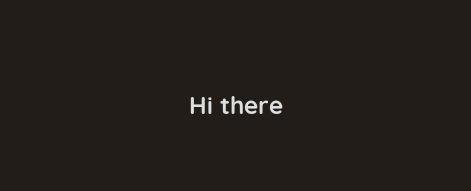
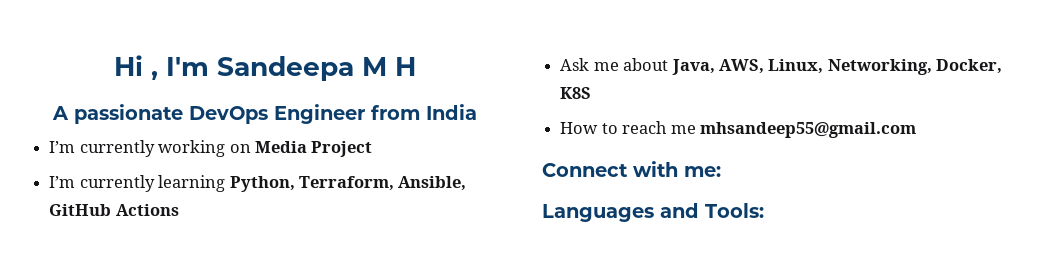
[219,96,283,114] there -> [150,56,416,81] [51,104,477,124] [49,140,373,157] [49,175,467,192] [49,204,179,216] [560,58,1003,75] [560,87,592,99] [560,121,916,138] [542,161,721,177] [542,203,764,222] , I'm Sandeepa M H // A passionate DevOps Engineer from India // I’m currently working on Media Project // I’m currently learning Python, Terraform, Ansible, GitHub Actions // Ask me about Java, AWS, Linux, Networking, Docker, K8S // How to reach me mhsandeep55@gmail.com // Connect with me: // Languages and Tools:

